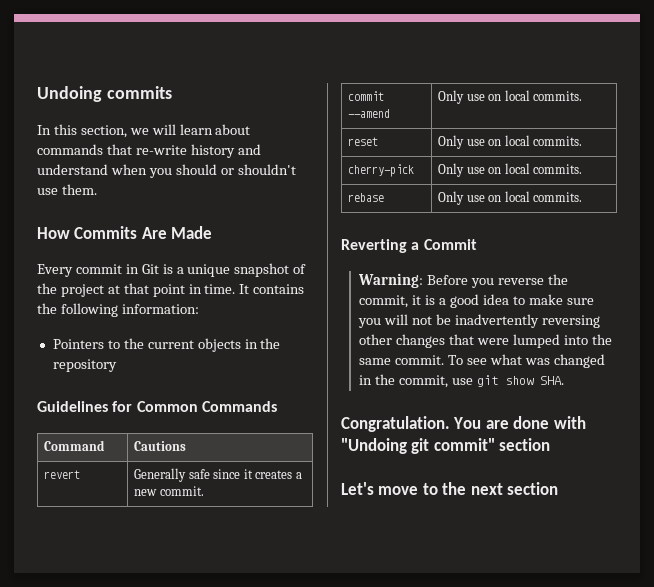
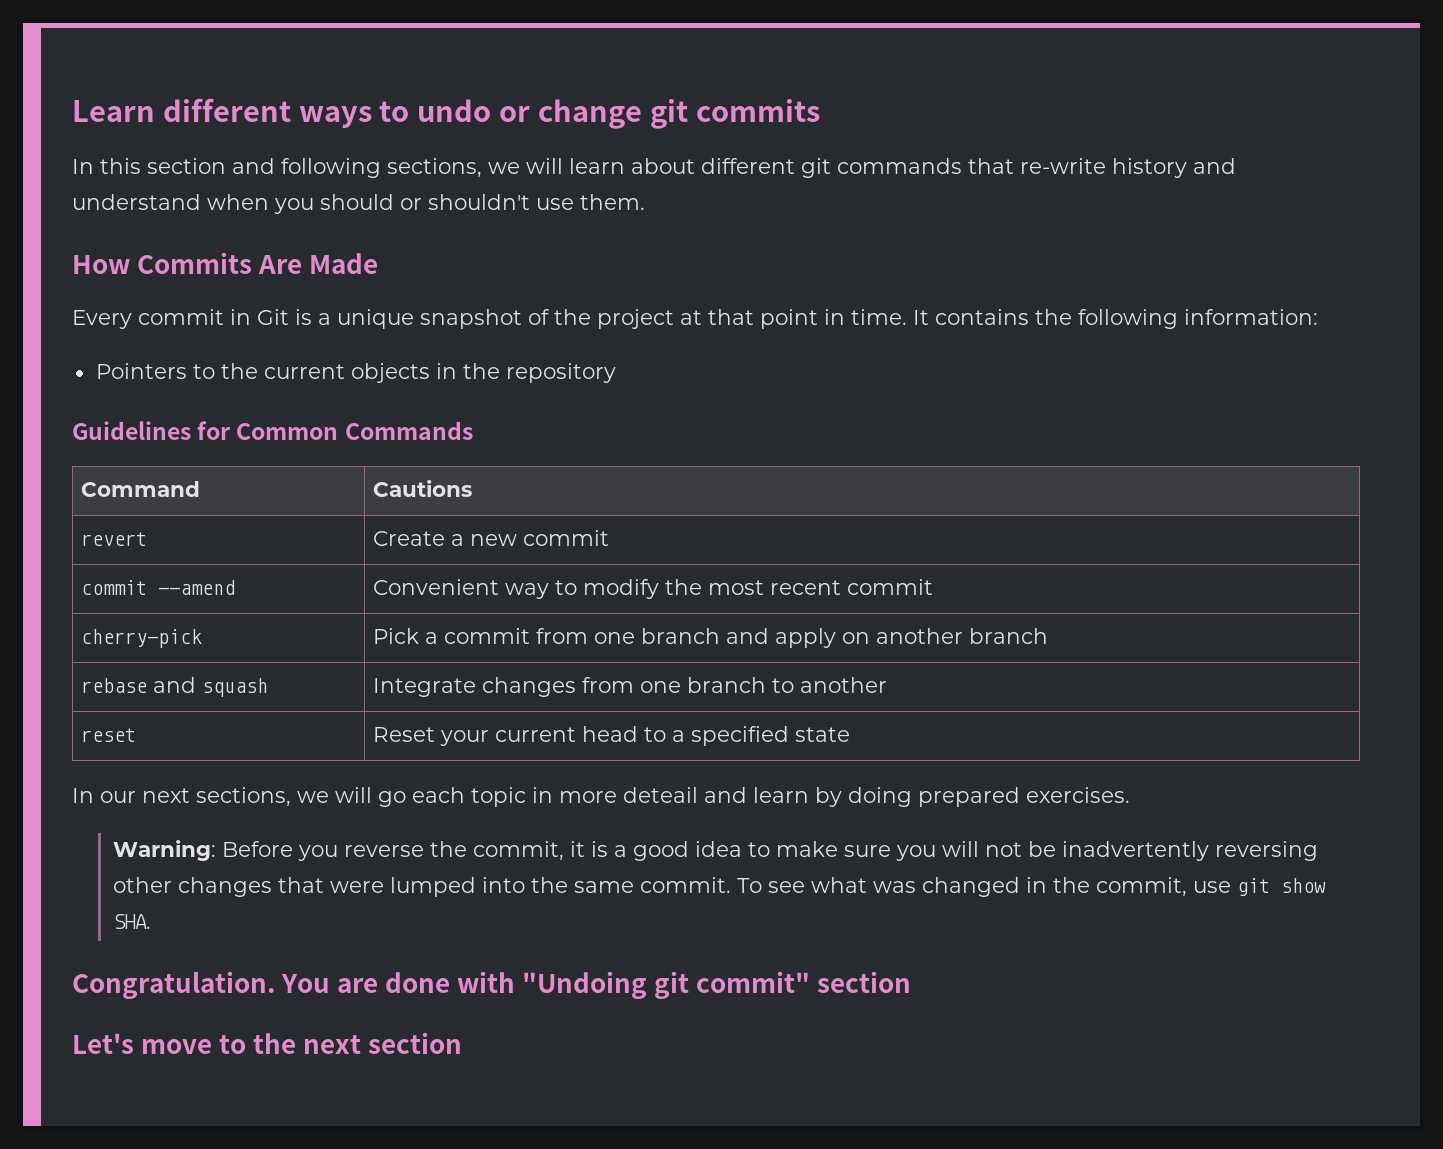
[37,86,102,102] Undoing -> [72,98,688,129] Learn different ways to undo or change git
[80,125,127,138] section, -> [147,158,482,178] section and following sections,
(251, 129) none -> [701,158,831,178] different git
[134,468,293,482] Generally safe since it creates -> [372,531,445,546] Create
[159,486,204,496] commit. -> [522,530,609,546] commit
[438,90,583,104] [348,137,379,146] [438,135,583,149] [348,164,415,177] [438,163,583,177] [348,193,385,202] [438,191,583,205] [341,239,477,253] Only use on local commits. // reset | Only use on local commits. // cherry-pick | Only use on local commits. // rebase | Only use on local commits. // Reverting a Commit -> [372,579,933,599] [80,629,202,648] [372,628,1048,648] [80,677,268,697] [372,677,887,697] [80,728,136,742] [372,726,850,746] [72,787,1130,807] Convenient way to modify the most recent commit // cherry-pick | Pick a commit from one branch and apply on another branch // rebase and squash | Integrate changes from one branch to another // reset | Reset your current head to a specified state // In our next sections, we will go each topic in more deteail and learn by doing prepared exercises.

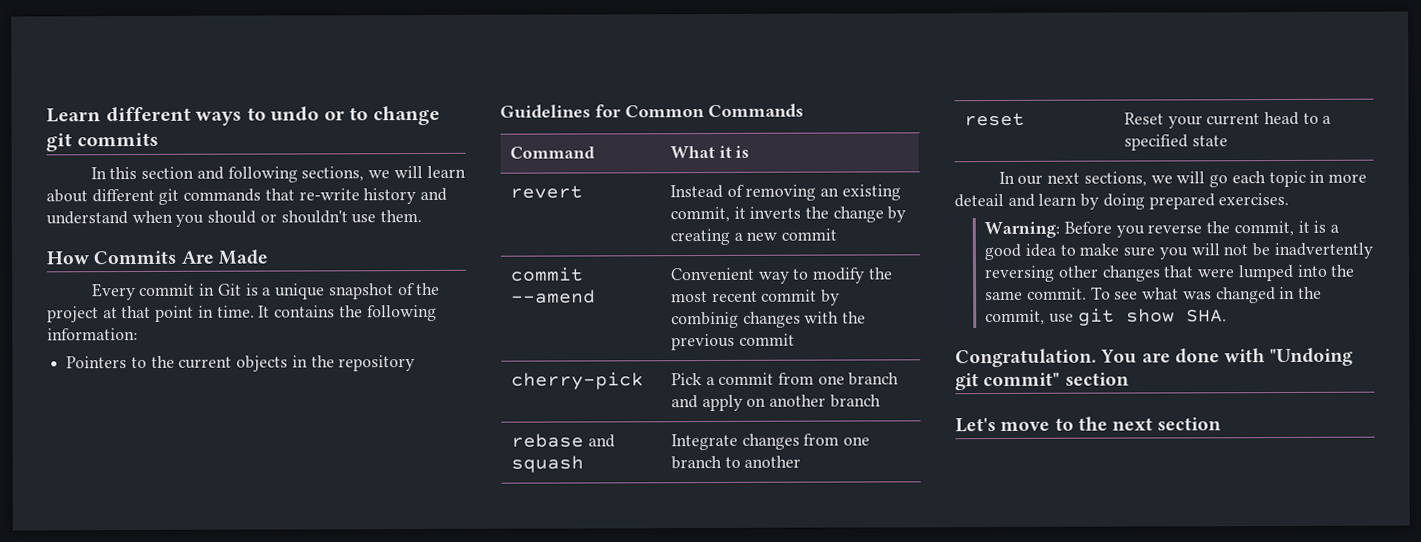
(531, 114) none -> [349,107,369,121] to
[372,480,472,497] [80,532,147,546] [372,531,445,546] Cautions // revert | Create -> [669,145,750,159] [509,185,583,199] [669,184,901,201] [669,206,907,223] [669,228,730,246] What it is // revert | Instead of removing an existing commit, it inverts the change by creating
(933, 587) none -> [820,289,840,306] [670,311,866,329] [670,333,795,351] by combinig changes with the previous commit

